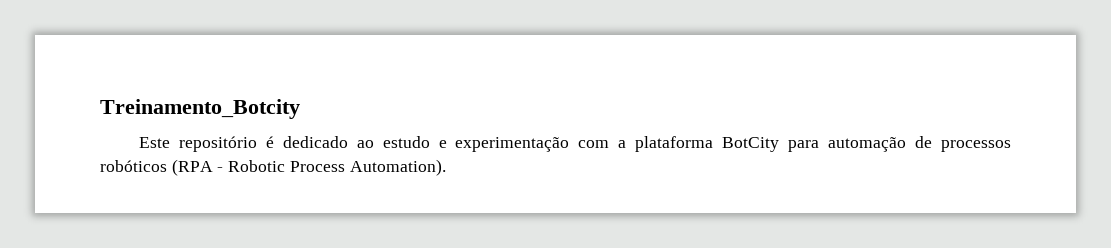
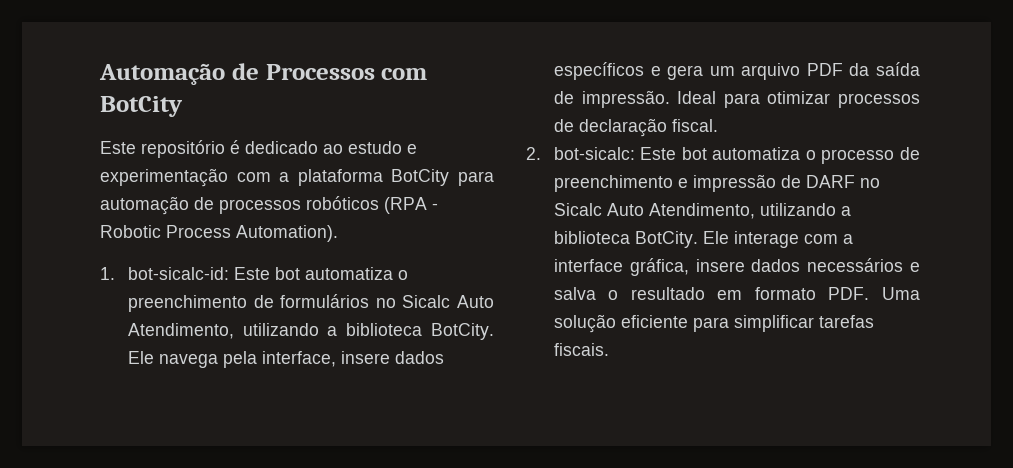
[100,99,300,119] Treinamento_Botcity -> [99,63,428,85] [100,96,183,117] Automação de Processos com BotCity
(446, 167) none -> [100,267,408,280] [127,294,494,312] [127,323,494,340] [127,351,444,368] [553,62,920,80] [553,90,920,108] [553,118,718,137] [526,147,920,164] [553,174,880,192] [553,203,851,219] [553,231,853,248] [553,258,920,276] [553,287,920,300] [553,314,874,333] [553,343,609,356] // 1. bot-sicalc-id: Este bot automatiza o preenchimento de formulários no Sicalc Auto Atendimento, utilizando a biblioteca BotCity. Ele navega pela interface, insere dados específicos e gera um arquivo PDF da saída de impressão. Ideal para otimizar processos de declaração fiscal. // 2. bot-sicalc: Este bot automatiza o processo de preenchimento e impressão de DARF no Sicalc Auto Atendimento, utilizando a biblioteca BotCity. Ele interage com a interface gráfica, insere dados necessários e salva o resultado em formato PDF. Uma solução eficiente para simplificar tarefas fiscais.

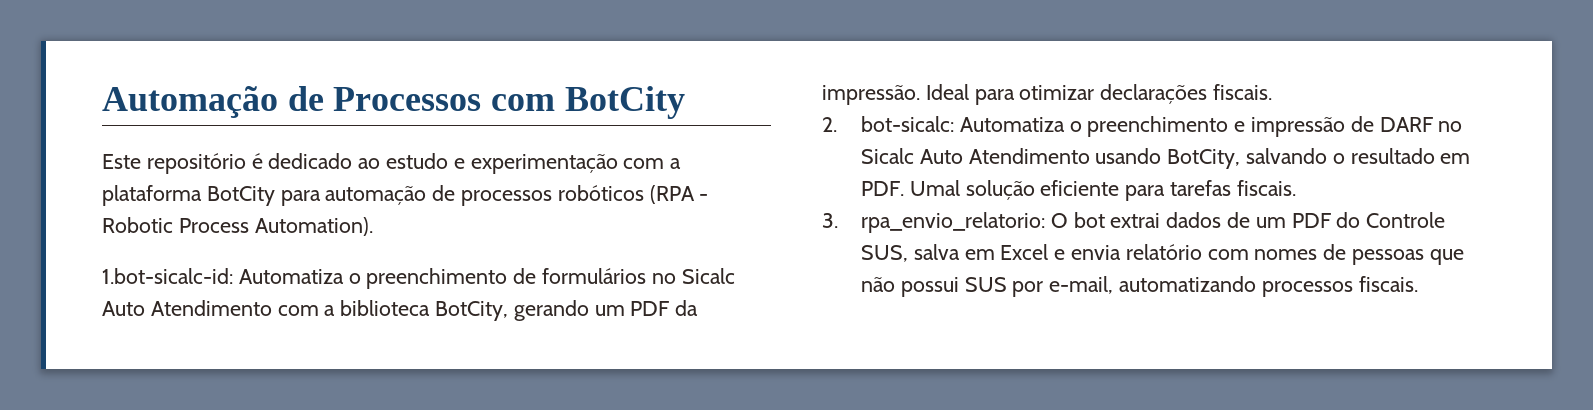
[100,267,393,280] 1. bot-sicalc-id: Este bot automatiza -> [102,268,344,284] 1.bot-sicalc-id: Automatiza
[127,323,494,340] [127,351,444,368] [553,62,920,80] [553,90,920,108] [553,118,718,137] [526,147,920,164] Atendimento, utilizando a biblioteca BotCity. Ele navega pela interface, insere dados específicos e gera um arquivo PDF da saída de impressão. Ideal para otimizar processos de declaração fiscal. // 2. bot-sicalc: Este bot automatiza o processo de -> [150,300,699,321] [822,84,1273,105] [822,116,1082,132] Atendimento com a biblioteca BotCity, gerando um PDF da impressão. Ideal para otimizar declarações fiscais. // 2. bot-sicalc: Automatiza o
[648,203,851,219] [553,231,853,248] [553,258,920,276] [553,287,920,300] Atendimento, utilizando a biblioteca BotCity. Ele interage com a interface gráfica, insere dados necessários e salva o resultado em formato PDF. Uma -> [968,148,1471,169] [861,180,960,196] Atendimento usando BotCity, salvando o resultado em PDF. Umal
[733,315,814,332] simplificar -> (1166, 193) none
(609, 349) none -> [822,212,1446,233] [861,244,1464,265] [861,276,1418,297] // 3. rpa_envio_relatorio: O bot extrai dados de um PDF do Controle SUS, salva em Excel e envia relatório com nomes de pessoas que não possui SUS por e-mail, automatizando processos fiscais.

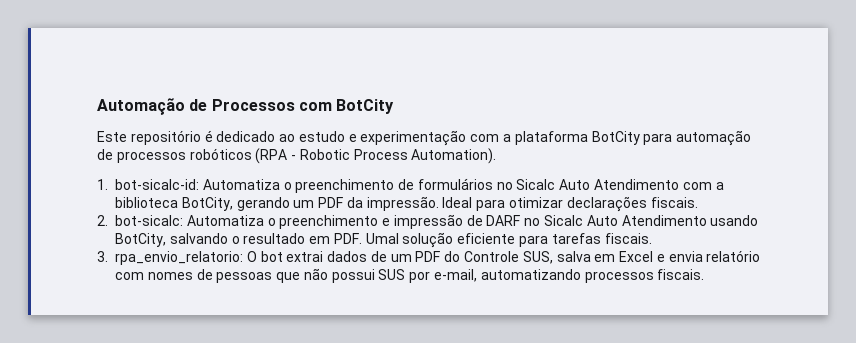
[102,268,233,284] 1.bot-sicalc-id: -> [97,179,199,190] 1. bot-sicalc-id:

